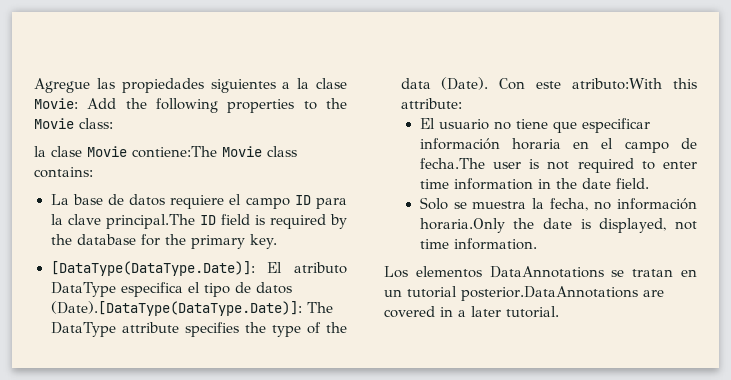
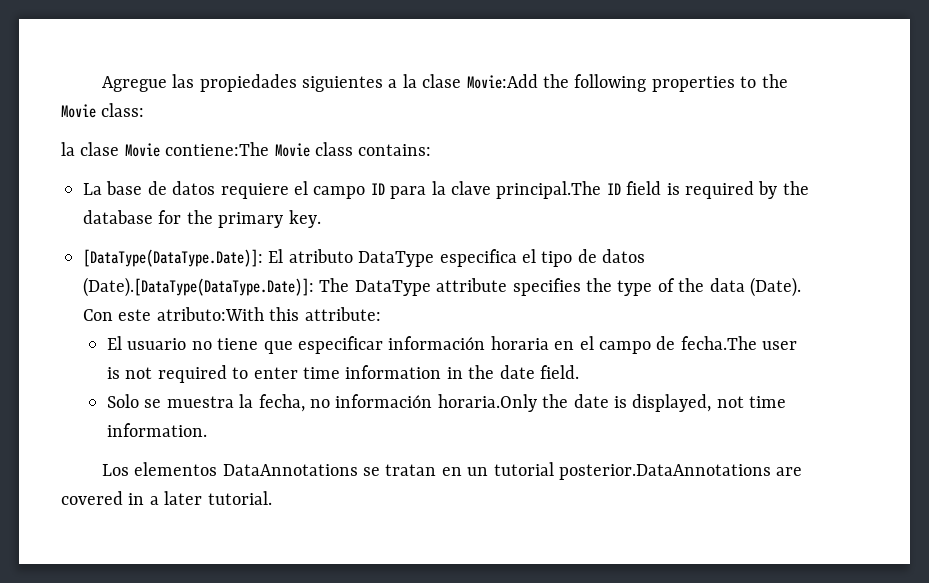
[34,98,117,109] Movie: Add -> [466,74,538,89] Movie:Add

